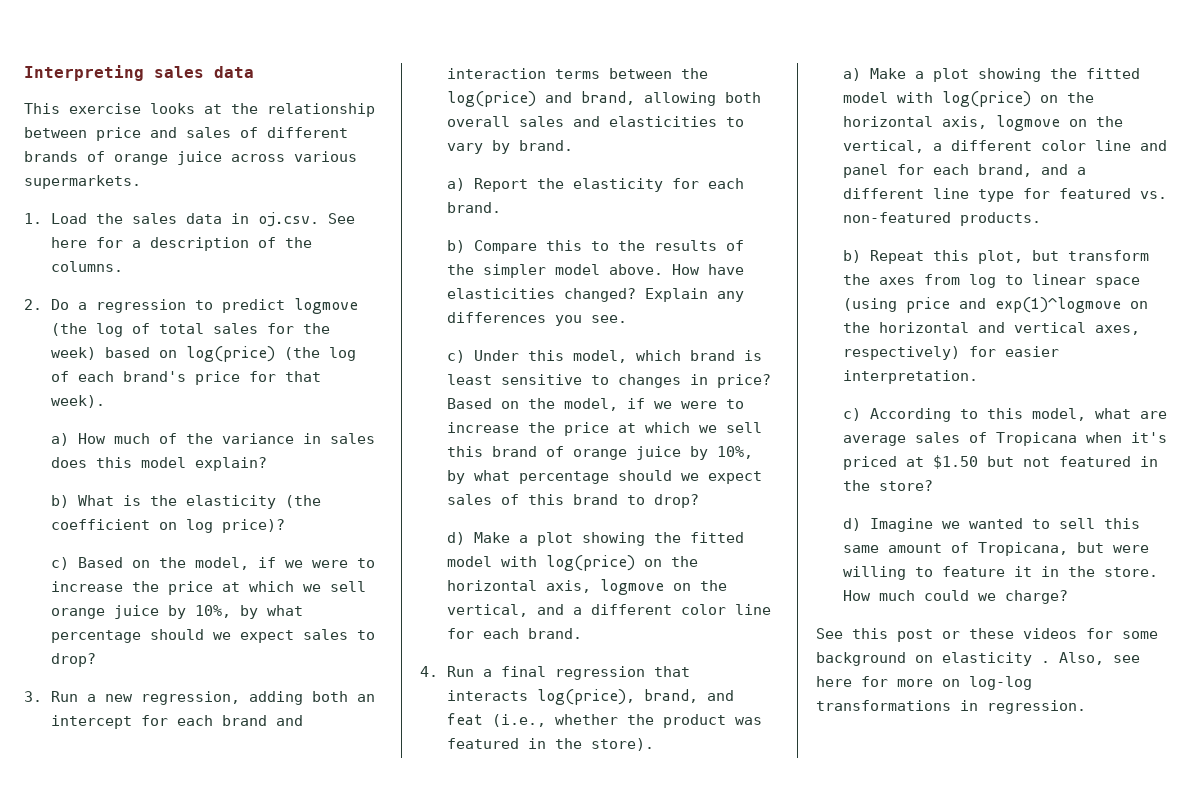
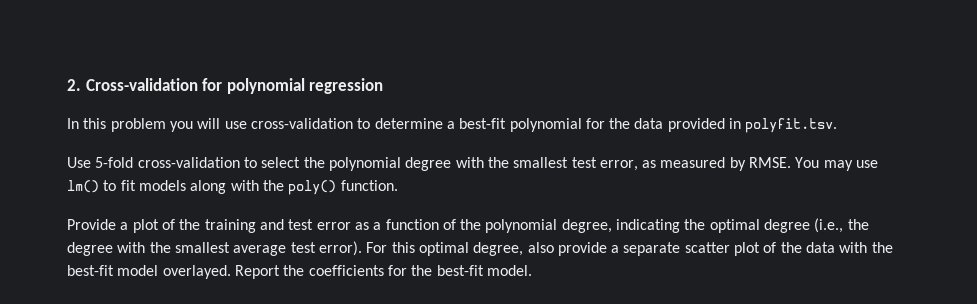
[24,65,254,81] [24,103,375,117] [24,127,348,141] [24,151,357,165] [24,175,141,189] [24,212,356,227] [51,237,313,251] [51,261,124,272] [24,298,359,314] [51,323,331,337] [51,346,357,362] [51,371,322,385] [51,395,106,408] [51,433,376,446] [51,457,268,471] [51,495,322,509] [51,519,286,533] [51,557,376,570] [51,581,367,595] [51,605,304,619] [51,629,376,643] [51,653,97,667] [24,691,376,705] [51,715,304,729] [447,68,709,79] [447,91,762,107] [447,116,745,127] [447,140,574,154] [447,178,745,192] [447,202,502,213] [447,240,745,254] [447,264,745,278] [447,288,745,302] [447,312,628,326] [447,350,763,363] [447,374,772,388] [447,398,745,411] [447,422,763,436] [447,446,754,460] [447,470,763,484] [447,494,700,508] [447,532,745,546] [447,555,699,571] [447,579,728,595] [447,604,772,617] [447,628,583,639] [420,666,691,680] [447,689,735,705] [447,713,763,728] [447,738,655,751] [843,68,1141,82] [843,91,1095,107] [843,115,1124,131] [843,140,1168,153] [843,164,1087,178] [843,188,1168,202] [843,212,1042,226] [843,250,1150,264] [843,274,1141,288] [843,297,1149,313] [843,322,1141,335] [843,346,1060,360] [843,370,979,384] [843,408,1168,422] [843,432,1168,446] [843,455,1159,470] [843,480,934,491] [843,518,1141,532] [843,542,1150,556] [843,566,1159,580] [843,590,1069,604] [816,628,1158,642] [816,652,1140,666] [816,676,1032,690] [816,700,1086,714] Interpreting sales data // This exercise looks at the relationship between price and sales of different brands of orange juice across various supermarkets. // 1. Load the sales data in oj.csv. See here for a description of the columns. // 2. Do a regression to predict logmove (the log of total sales for the week) based on log(price) (the log of each brand's price for that week). // a) How much of the variance in sales does this model explain? // b) What is the elasticity (the coefficient on log price)? // c) Based on the model, if we were to increase the price at which we sell orange juice by 10%, by what percentage should we expect sales to drop? // 3. Run a new regression, adding both an intercept for each brand and interaction terms between the log(price) and brand, allowing both overall sales and elasticities to vary by brand. // a) Report the elasticity for each brand. // b) Compare this to the results of the simpler model above. How have elasticities changed? Explain any differences you see. // c) Under this model, which brand is least sensitive to changes in price? Based on the model, if we were to increase the price at which we sell this brand of orange juice by 10%, by what percentage should we expect sales of this brand to drop? // d) Make a plot showing the fitted model with log(price) on the horizontal axis, logmove on the vertical, and a different color line for each brand. // 4. Run a final regression that interacts log(price), brand, and feat (i.e., whether the product was featured in the store). // a) Make a plot showing the fitted model with log(price) on the horizontal axis, logmove on the vertical, a different color line and panel for each brand, and a different line type for featured vs. non-featured products. // b) Repeat this plot, but transform the axes from log to linear space (using price and exp(1)^logmove on the horizontal and vertical axes, respectively) for easier interpretation. // c) According to this model, what are average sales of Tropicana when it's priced at $1.50 but not featured in the store? // d) Imagine we wanted to sell this same amount of Tropicana, but were willing to feature it in the store. How much could we charge? // See this post or these videos for some background on elasticity . Also, see here for more on log-log transformations in regression. -> [67,78,384,94] [67,118,838,133] [67,157,879,171] [67,180,398,195] [67,218,869,233] [67,241,893,256] [67,265,532,279] 2. Cross-validation for polynomial regression // In this problem you will use cross-validation to determine a best-fit polynomial for the data provided in polyfit.tsv. // Use 5-fold cross-validation to select the polynomial degree with the smallest test error, as measured by RMSE. You may use lm() to fit models along with the poly() function. // Provide a plot of the training and test error as a function of the polynomial degree, indicating the optimal degree (i.e., the degree with the smallest average test error). For this optimal degree, also provide a separate scatter plot of the data with the best-fit model overlayed. Report the coefficients for the best-fit model.

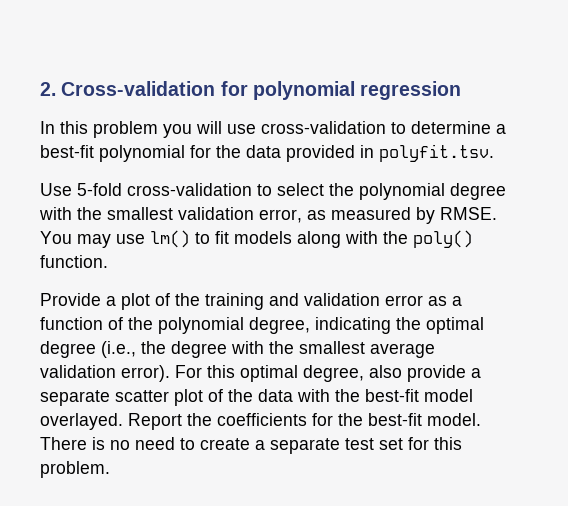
[571,157,597,168] test -> [178,207,254,220] validation
[288,219,314,230] test -> [304,293,380,306] validation
[290,242,316,253] test -> [40,365,116,378] validation
(532, 270) none -> [40,437,462,454] [40,461,110,478] There is no need to create a separate test set for this problem.

